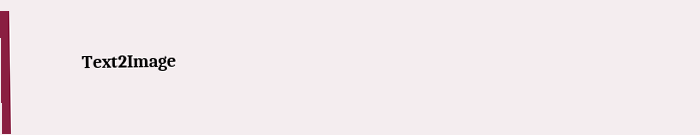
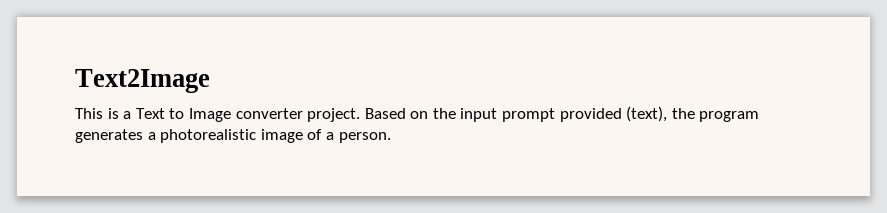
(177, 63) none -> [75,106,760,122] [75,129,391,143] // This is a Text to Image converter project. Based on the input prompt provided (text), the program generates a photorealistic image of a person.

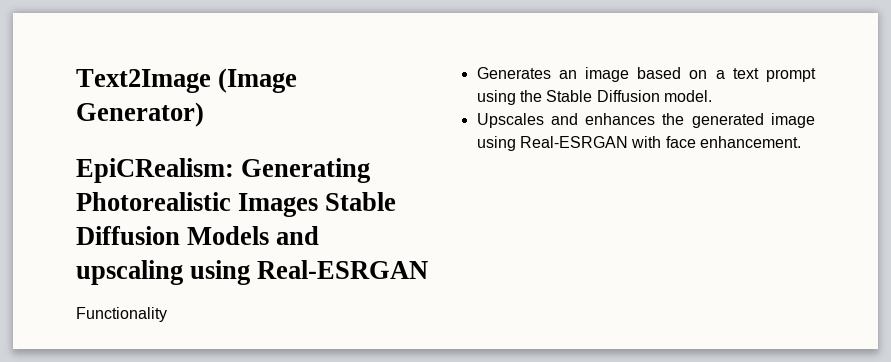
[75,106,760,122] [75,129,391,143] // This is a Text to Image converter project. Based on the input prompt provided (text), the program generates a photorealistic image of a person. -> [218,68,298,93] [76,102,204,127] [76,158,371,183] [76,192,397,217] [76,226,320,245] [76,260,429,285] [76,307,167,322] [476,67,816,82] [476,90,712,105] [476,113,815,128] [476,136,801,151] (Image Generator) // EpiCRealism: Generating Photorealistic Images Stable Diffusion Models and upscaling using Real-ESRGAN // Functionality // Generates an image based on a text prompt using the Stable Diffusion model. // Upscales and enhances the generated image using Real-ESRGAN with face enhancement.

